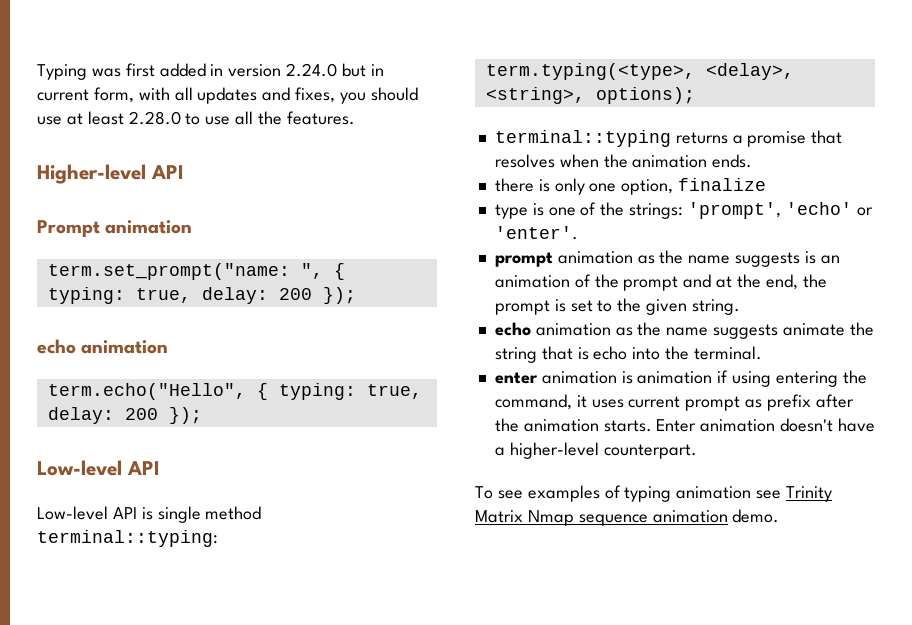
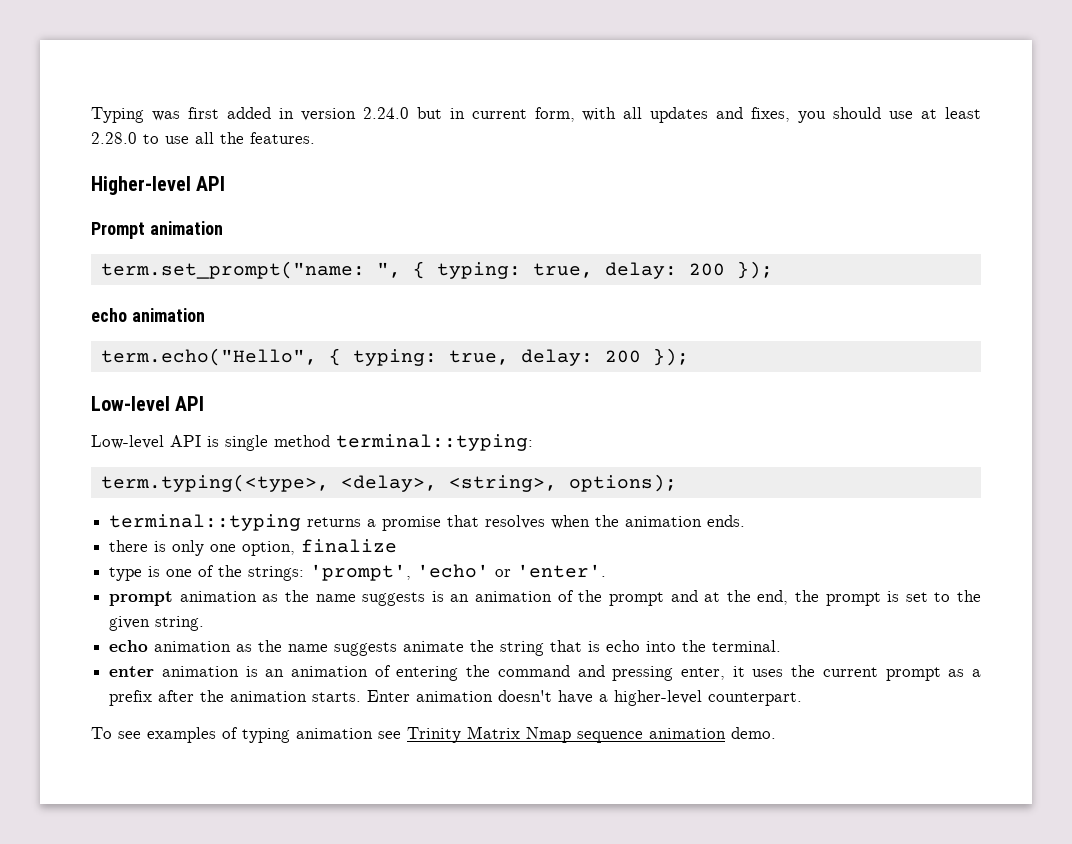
[637,370,867,387] [494,394,572,410] animation if using entering the command, -> [265,665,726,681] an animation of entering the command and pressing enter,
(624, 403) none -> [791,665,816,677] the
(763, 403) none -> [971,669,981,677] a

